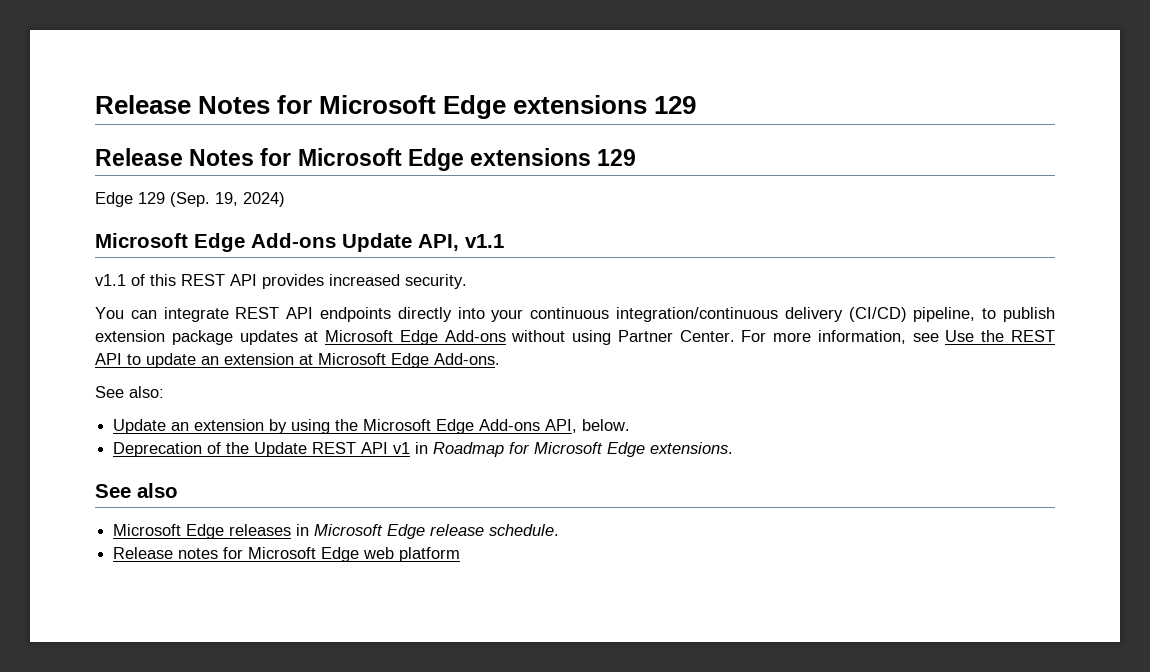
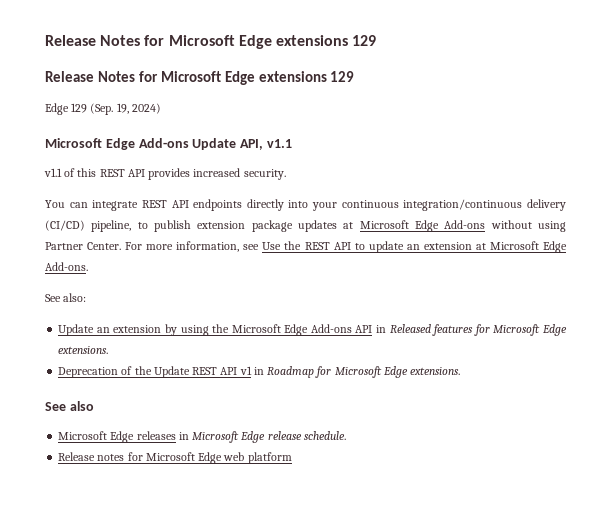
[545,419,631,433] API, below. -> [355,324,567,336] [58,346,109,354] API in Released features for Microsoft Edge extensions.

